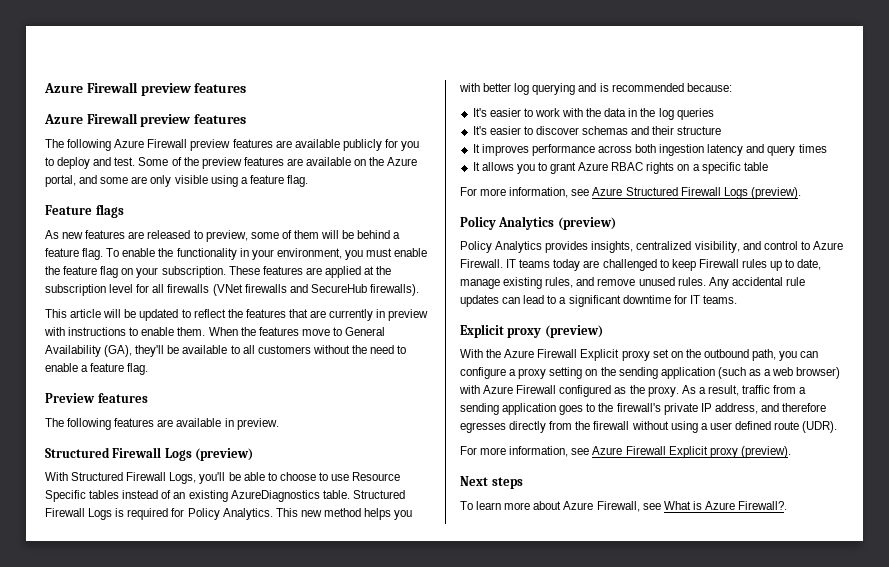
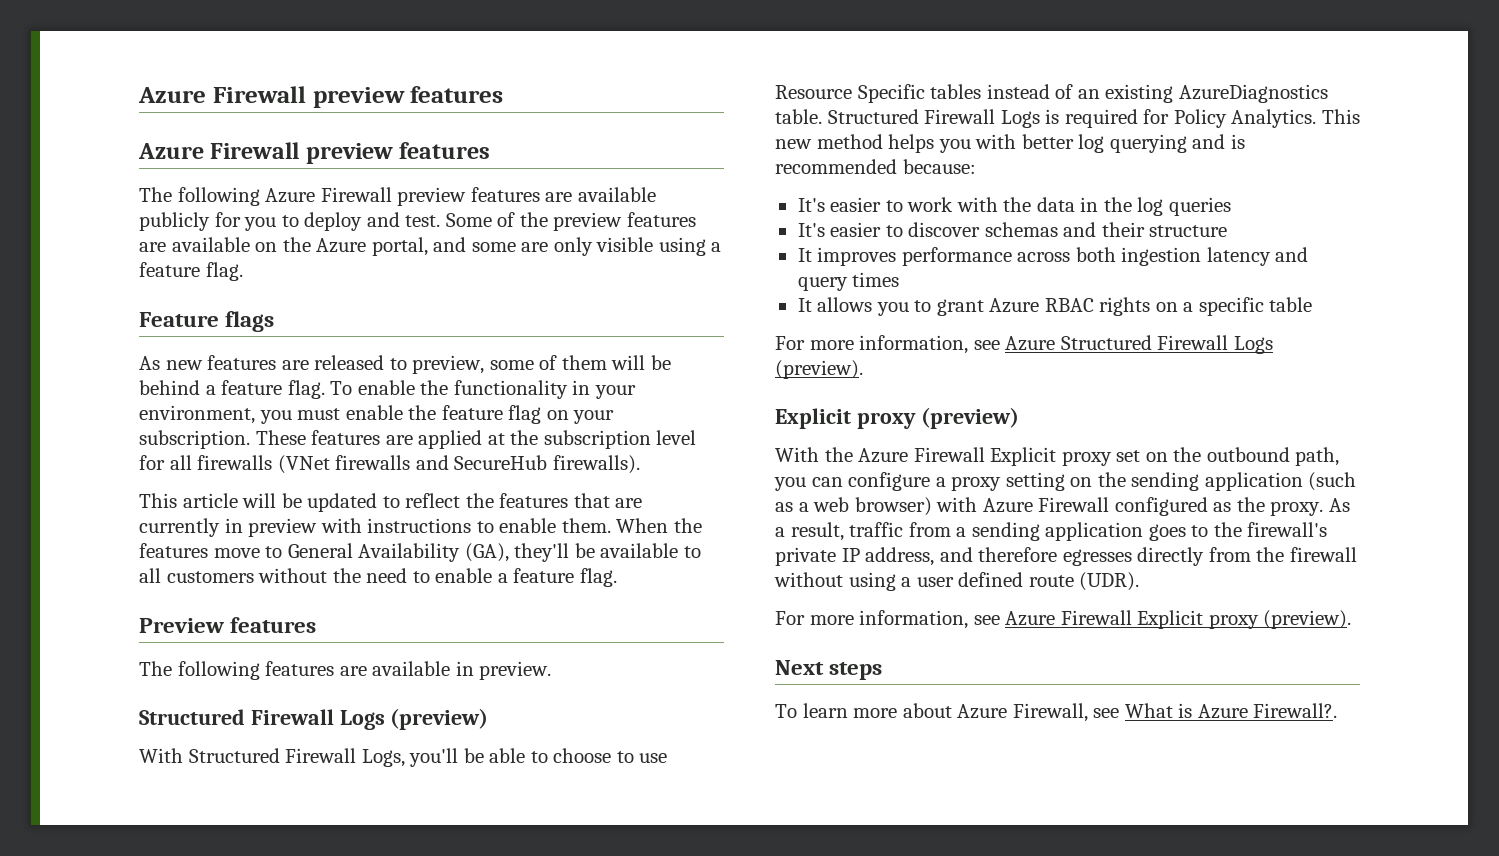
[460,216,616,230] [460,241,843,253] [460,259,822,271] [460,277,805,289] [460,295,737,307] // Policy Analytics (preview) // Policy Analytics provides insights, centralized visibility, and control to Azure Firewall. IT teams today are challenged to keep Firewall rules up to date, manage existing rules, and remove unused rules. Any accidental rule updates can lead to a significant downtime for IT teams. -> (863, 369) none

